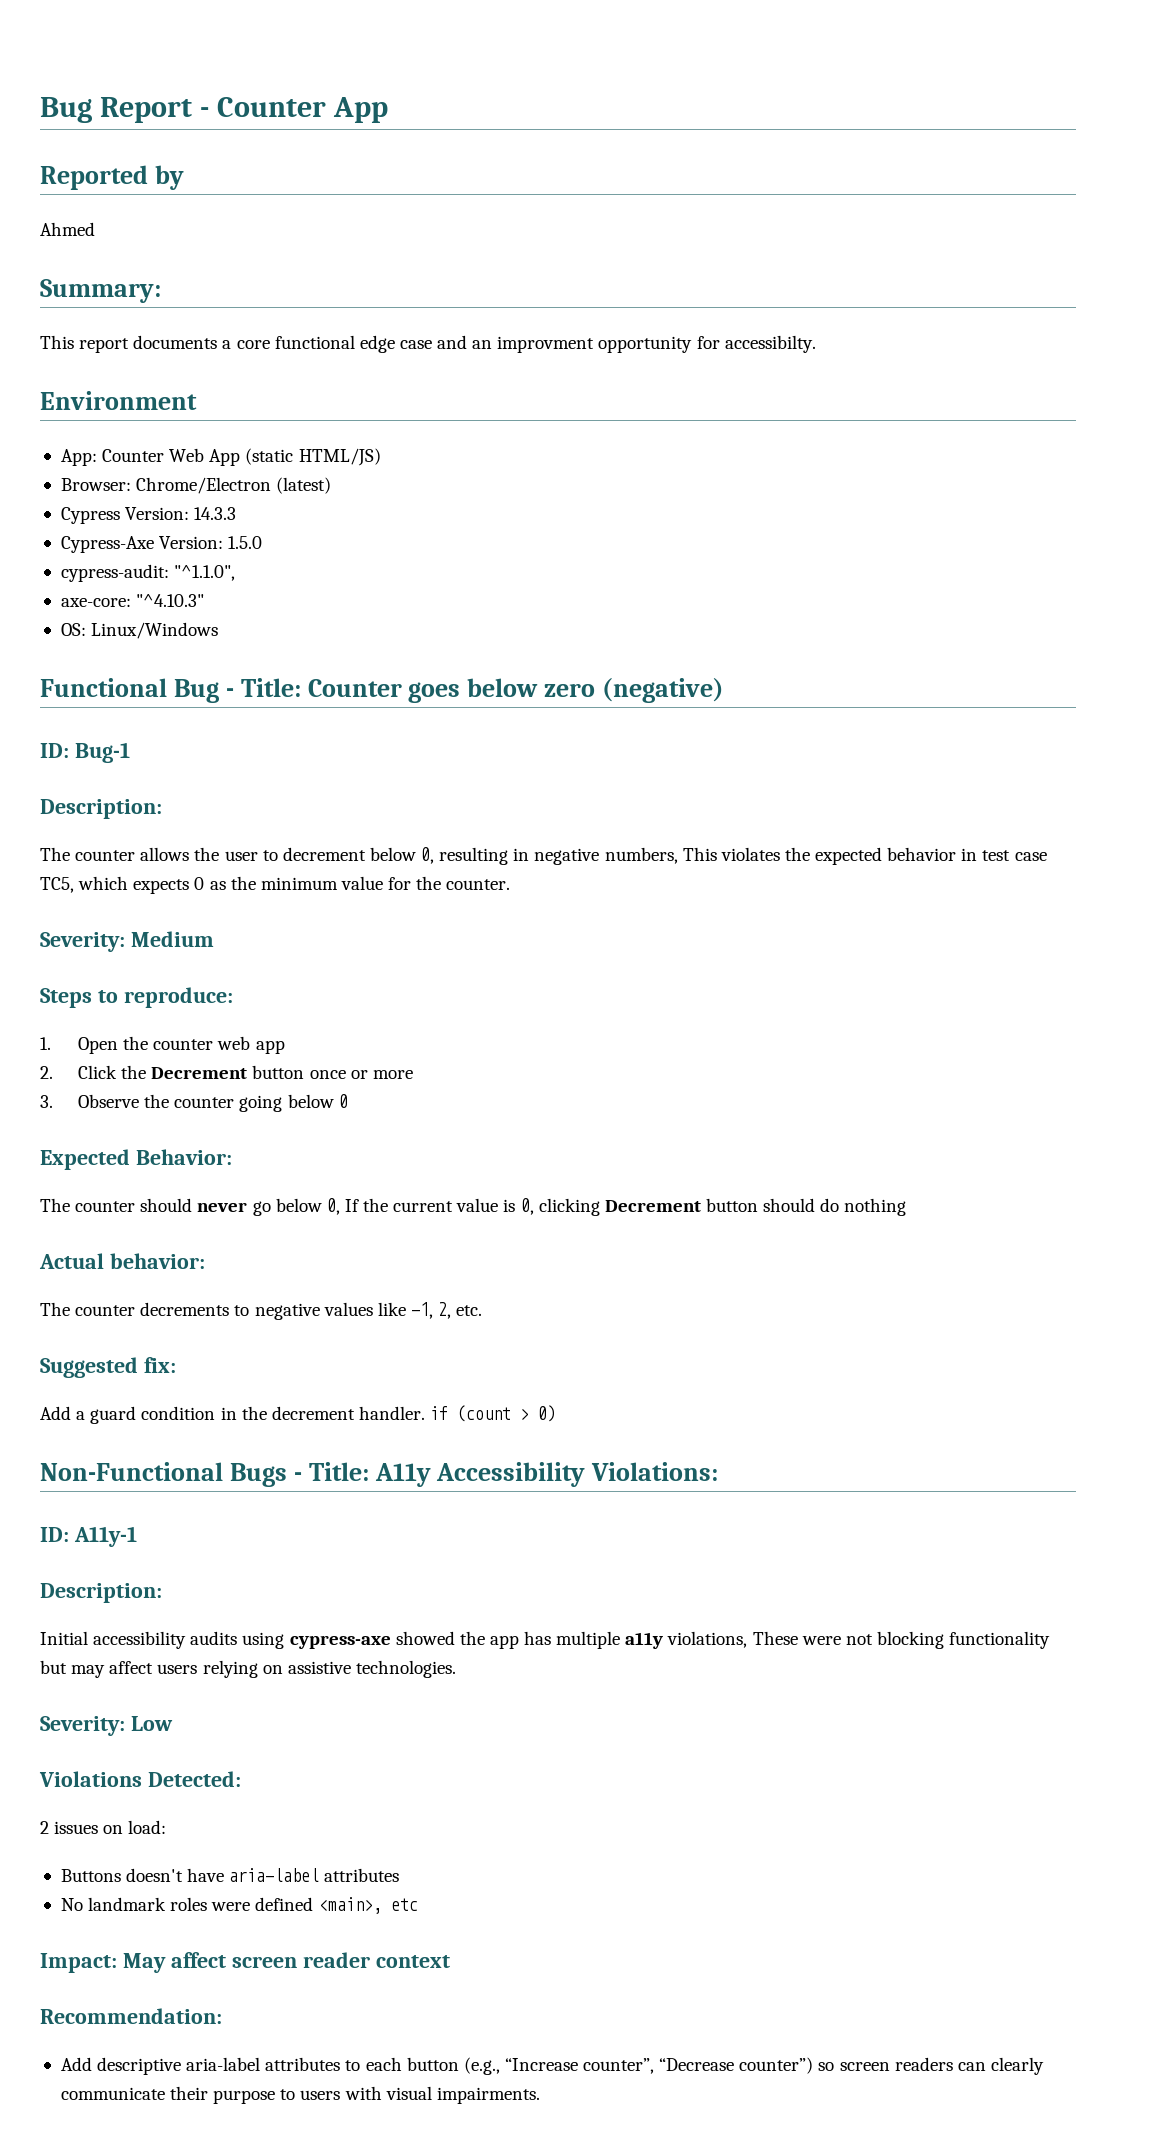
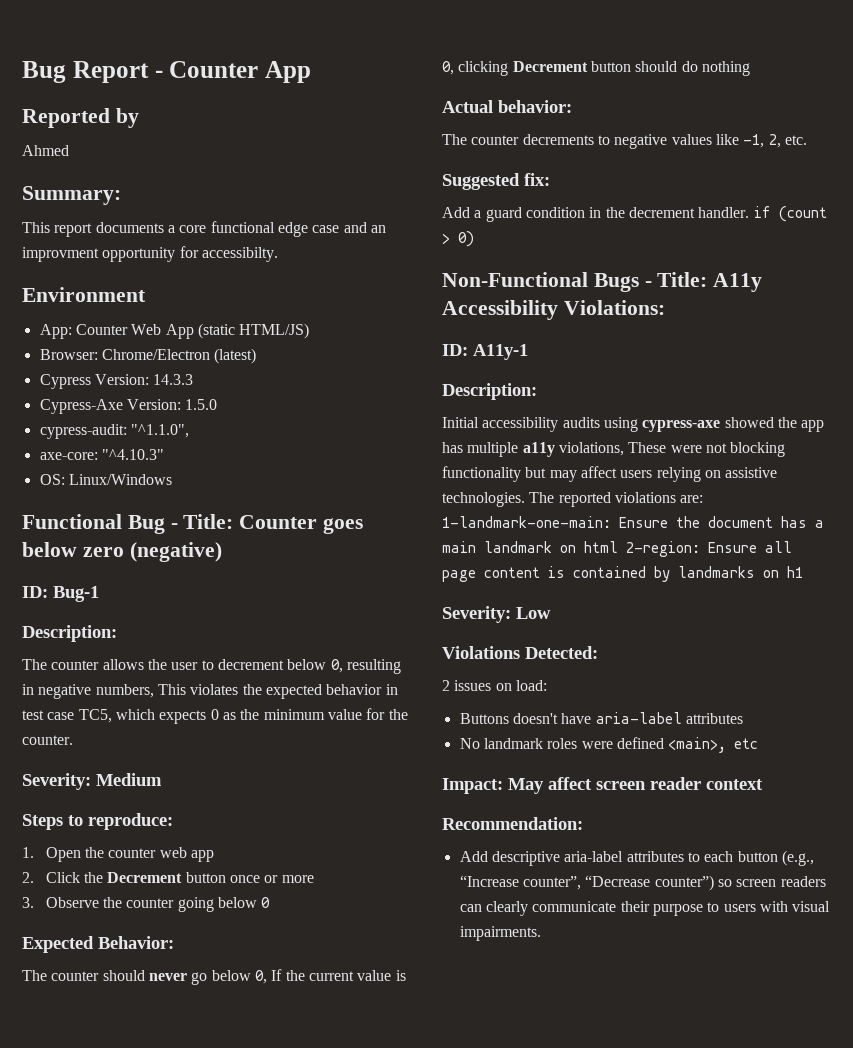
(456, 1669) none -> [529,492,704,507] [442,516,824,528] [442,541,792,557] [442,566,803,582] The reported violations are: 1-landmark-one-main: Ensure the document has a main landmark on html 2-region: Ensure all page content is contained by landmarks on h1

